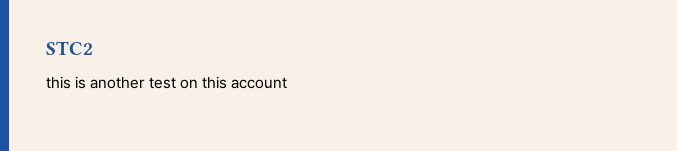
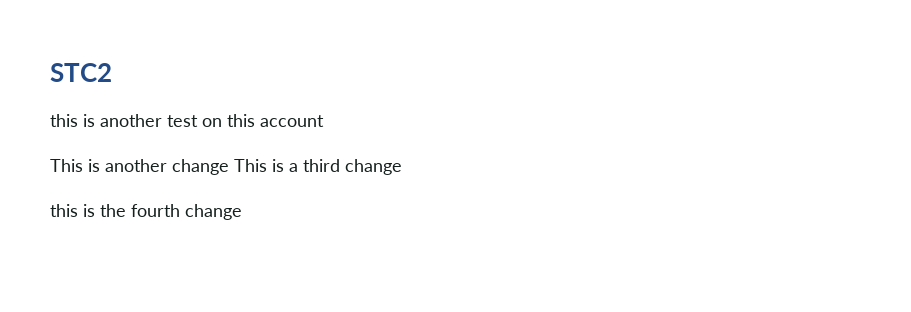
(288, 83) none -> [50,159,402,175] [50,204,242,220] // This is another change This is a third change // this is the fourth change

